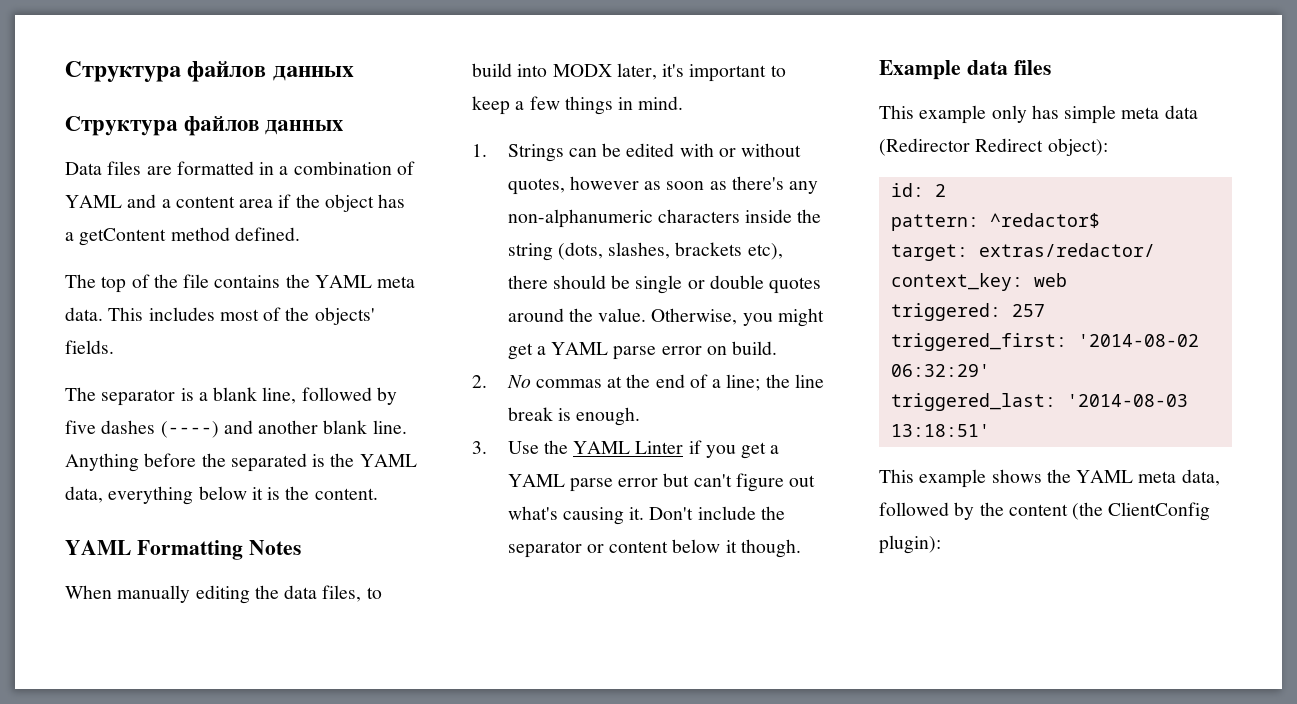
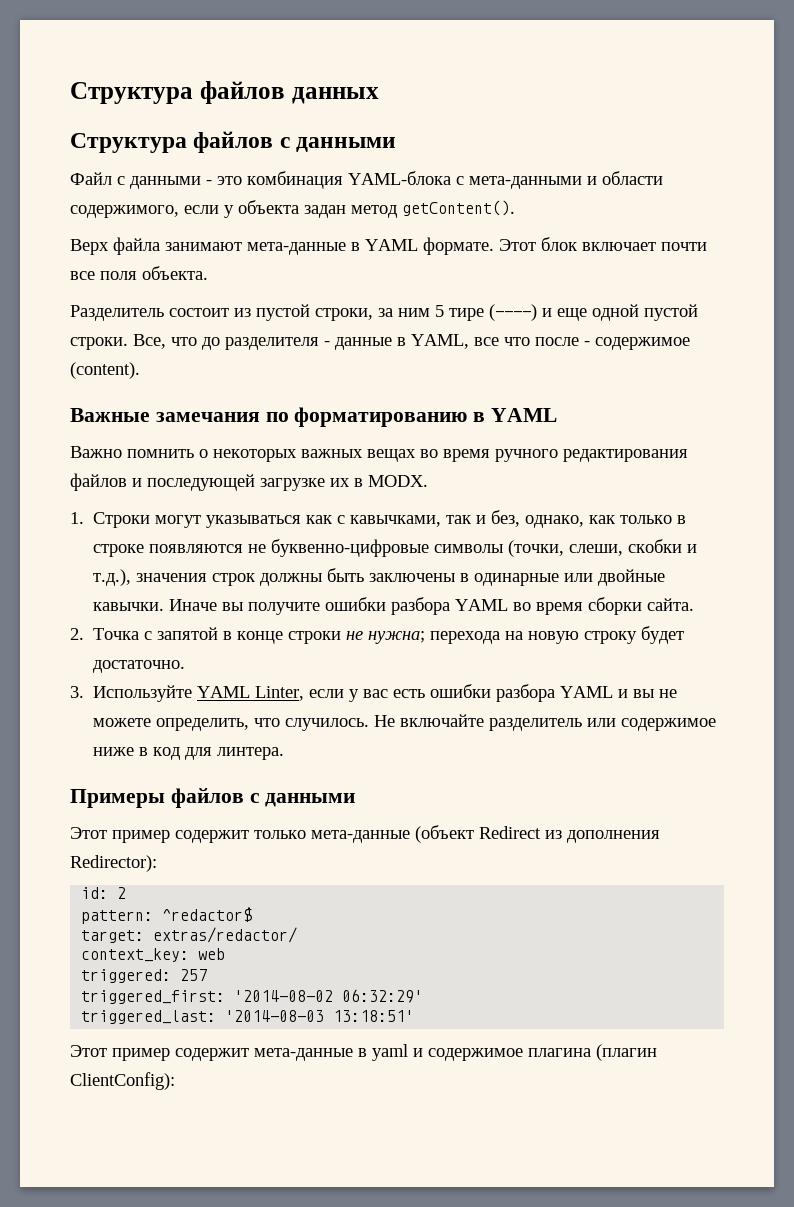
[265,120,344,135] [65,161,415,175] [65,194,406,212] [65,227,300,246] [65,274,416,293] [65,307,375,325] [65,340,114,354] [65,387,397,406] [65,420,407,438] [65,453,417,472] [65,486,378,505] [65,540,301,560] [65,585,382,604] [472,63,786,82] [472,96,684,115] [472,143,802,162] [507,176,819,195] [507,209,822,228] [507,242,783,261] [507,275,822,294] [507,308,824,327] [507,341,778,360] [472,374,824,391] [507,407,641,426] [472,440,780,459] [507,473,816,492] [507,506,785,525] [507,539,801,558] [879,60,1051,80] [879,105,1198,124] [879,138,1108,156] данных // Data files are formatted in a combination of YAML and a content area if the object has a getContent method defined. // The top of the file contains the YAML meta data. This includes most of the objects' fields. // The separator is a blank line, followed by five dashes (----) and another blank line. Anything before the separated is the YAML data, everything below it is the content. // YAML Formatting Notes // When manually editing the data files, to build into MODX later, it's important to keep a few things in mind. // 1. Strings can be edited with or without quotes, however as soon as there's any non-alphanumeric characters inside the string (dots, slashes, brackets etc), there should be single or double quotes around the value. Otherwise, you might get a YAML parse error on build. // 2. No commas at the end of a line; the line break is enough. // 3. Use the YAML Linter if you get a YAML parse error but can't figure out what's causing it. Don't include the separator or content below it though. // Example data files // This example only has simple meta data (Redirector Redirect object): -> [279,137,397,152] [70,171,663,189] [70,200,515,218] [70,237,707,255] [70,266,208,280] [70,304,698,321] [70,334,690,350] [70,362,140,379] [70,407,558,427] [70,446,688,462] [70,473,428,491] [70,510,687,528] [93,539,698,557] [93,568,666,586] [93,597,695,615] [70,626,685,644] [93,660,186,673] [70,684,678,702] [93,714,717,731] [93,747,285,760] [70,788,356,808] [70,825,660,843] [70,855,157,872] с данными // Файл с данными - это комбинация YAML-блока с мета-данными и области содержимого, если у объекта задан метод getContent(). // Верх файла занимают мета-данные в YAML формате. Этот блок включает почти все поля объекта. // Разделитель состоит из пустой строки, за ним 5 тире (----) и еще одной пустой строки. Все, что до разделителя - данные в YAML, все что после - содержимое (content). // Важные замечания по форматированию в YAML // Важно помнить о некоторых важных вещах во время ручного редактирования файлов и последующей загрузке их в MODX. // 1. Строки могут указываться как с кавычками, так и без, однако, как только в строке появляются не буквенно-цифровые символы (точки, слеши, скобки и т.д.), значения строк должны быть заключены в одинарные или двойные кавычки. Иначе вы получите ошибки разбора YAML во время сборки сайта. // 2. Точка с запятой в конце строки не нужна; перехода на новую строку будет достаточно. // 3. Используйте YAML Linter, если у вас есть ошибки разбора YAML и вы не можете определить, что случилось. Не включайте разделитель или содержимое ниже в код для линтера. // Примеры файлов с данными // Этот пример содержит только мета-данные (объект Redirect из дополнения Redirector):
[879,469,1220,488] [879,502,1211,521] [879,535,941,554] This example shows the YAML meta data, followed by the content (the ClientConfig plugin): -> [70,1044,657,1061] [70,1072,175,1090] Этот пример содержит мета-данные в yaml и содержимое плагина (плагин ClientConfig):

